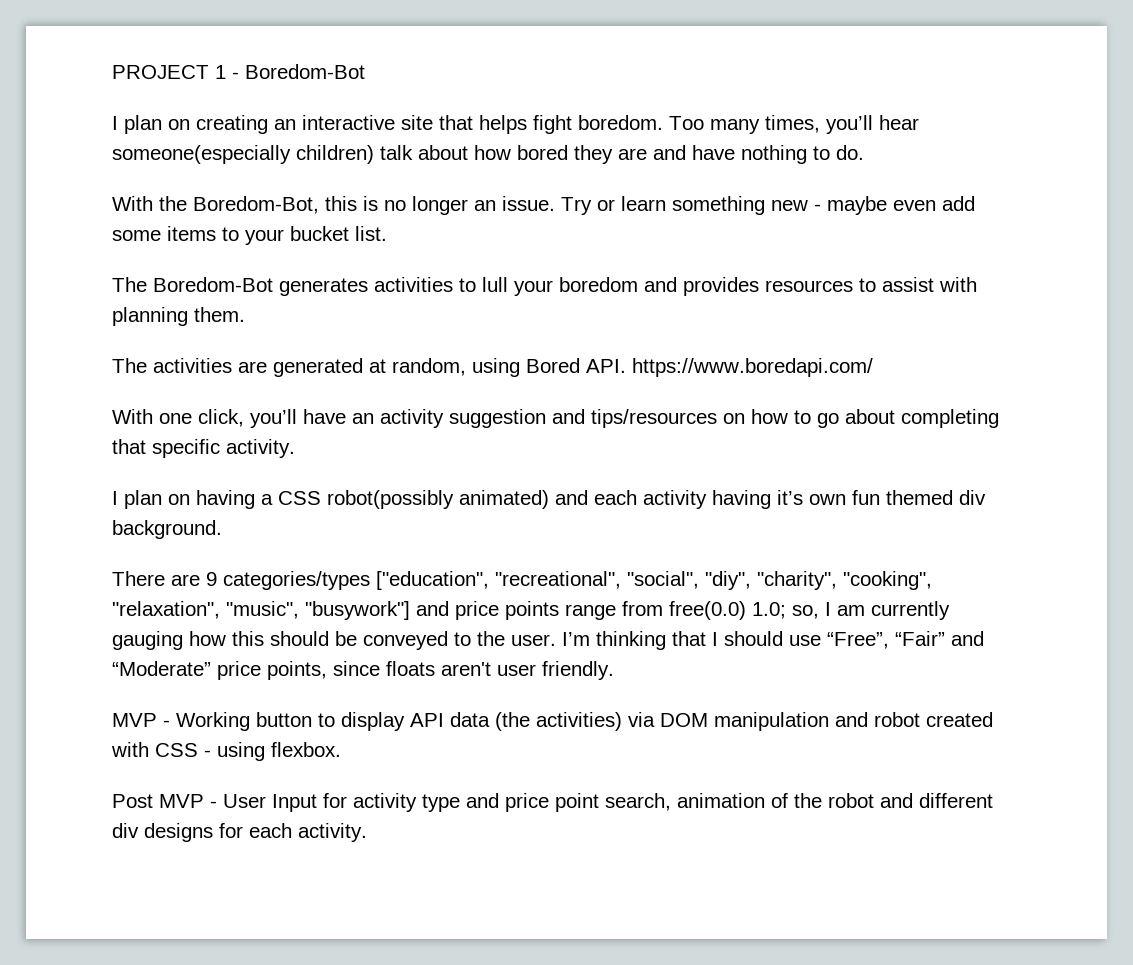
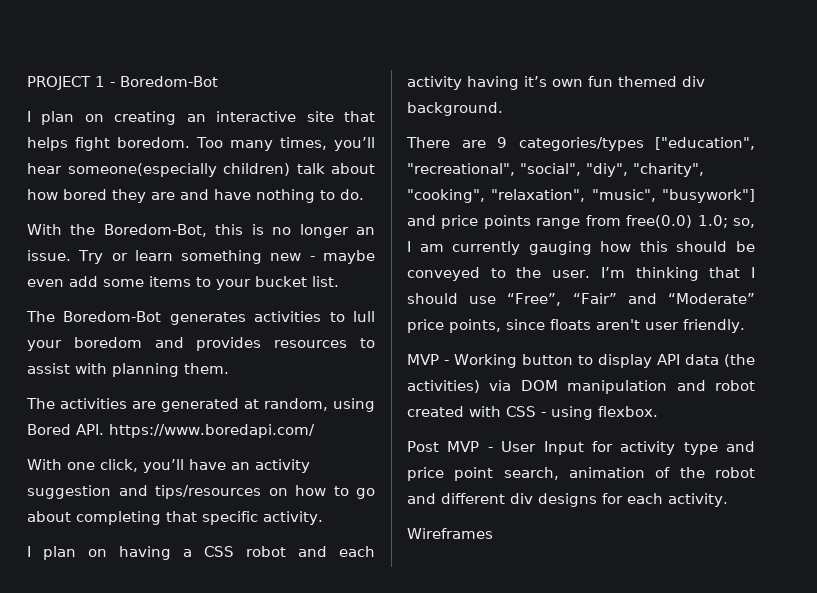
[327,490,549,509] robot(possibly animated) -> [246,546,286,557] robot
(367, 832) none -> [407,528,493,539] // Wireframes

